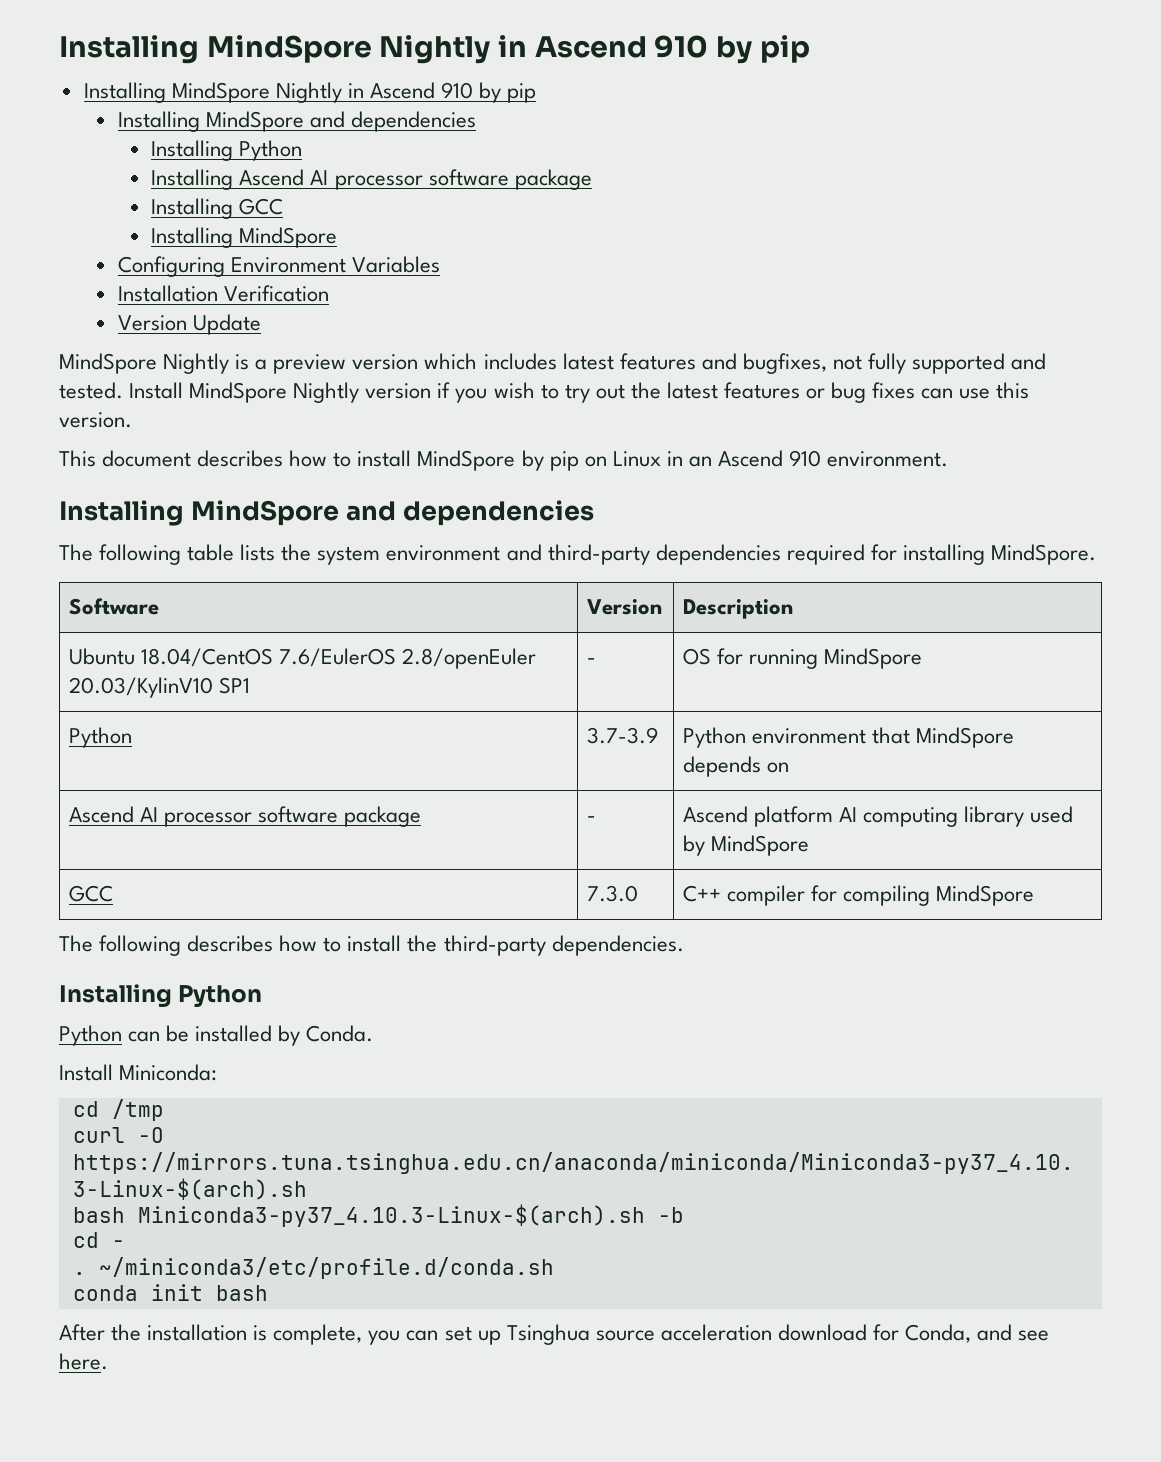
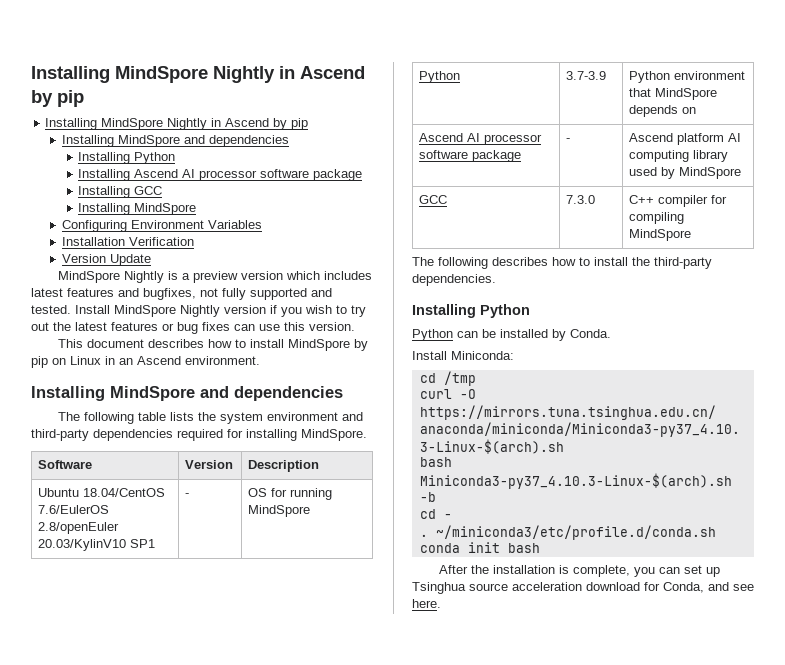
[59,35,709,64] Installing MindSpore Nightly in Ascend 910 -> [31,66,365,83] Installing MindSpore Nightly in Ascend
[441,82,474,99] 910 -> (270, 122) none
[789,450,822,467] 910 -> (181, 360) none

